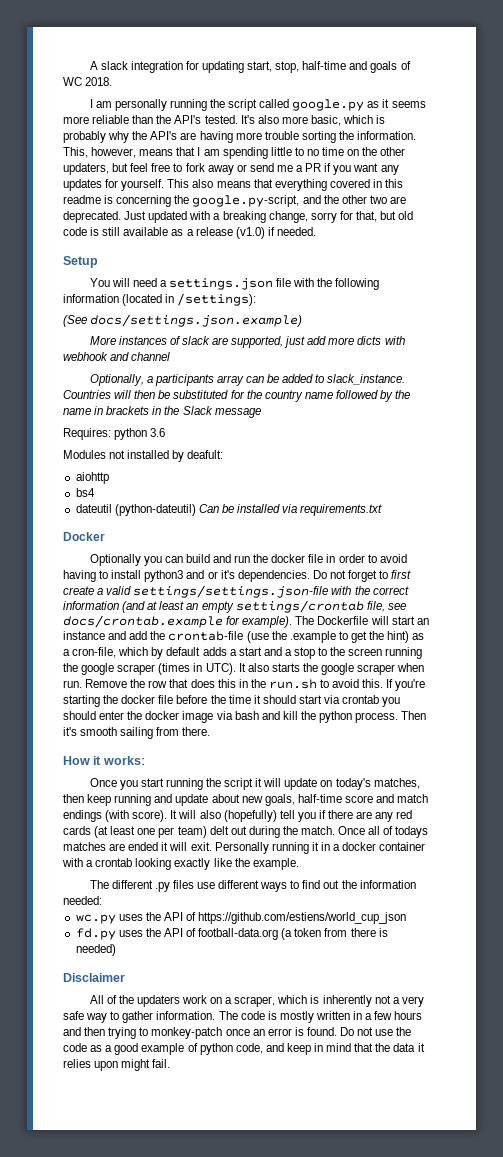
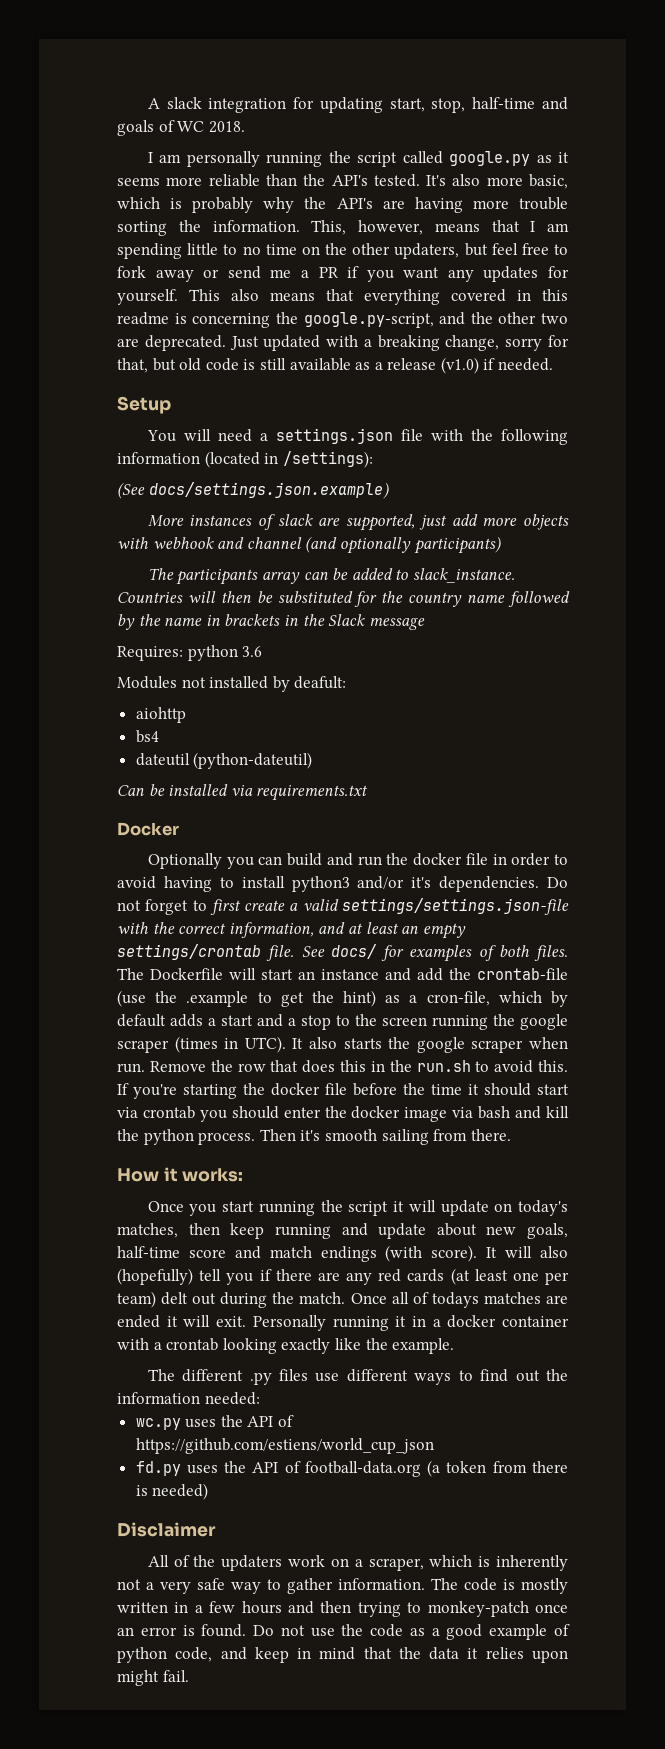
[357,336,382,345] dicts -> [523,514,569,530] objects
[89,374,153,386] // Optionally, a -> [305,536,501,554] [147,568,174,580] (and optionally participants) // The
(196, 510) none -> (313, 760) //
[186,570,218,579] and or -> [357,876,405,889] and/or
[63,601,146,613] information (and -> [228,922,346,938] information, and
[366,601,406,612] [63,615,293,628] file, see docs/crontab.example for example). -> [266,944,568,962] file. See docs/ for examples of both files.

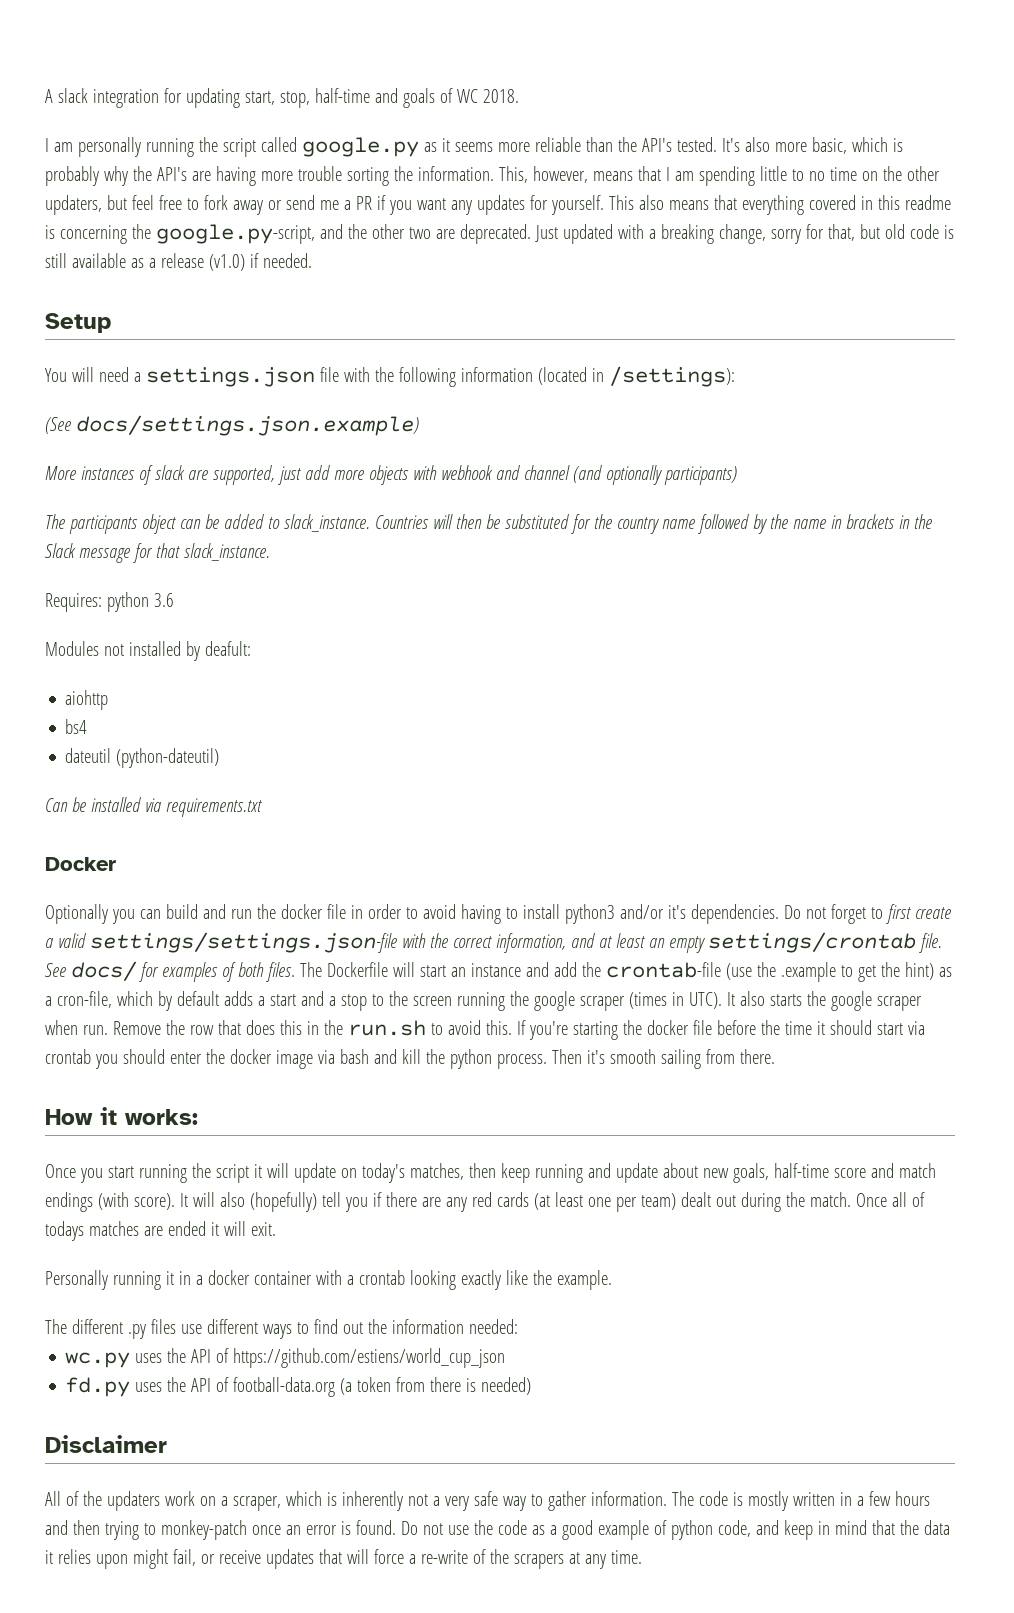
[261,572,300,584] array -> [141,514,176,534] object
(425, 624) none -> [132,543,270,563] for that slack_instance.
[161,1292,189,1305] delt -> [680,1192,711,1207] dealt
(247, 1321) none -> (276, 1229) //
[162,1670,189,1682] fail. -> [172,1549,642,1569] fail, or receive updates that will force a re-write of the scrapers at any time.

